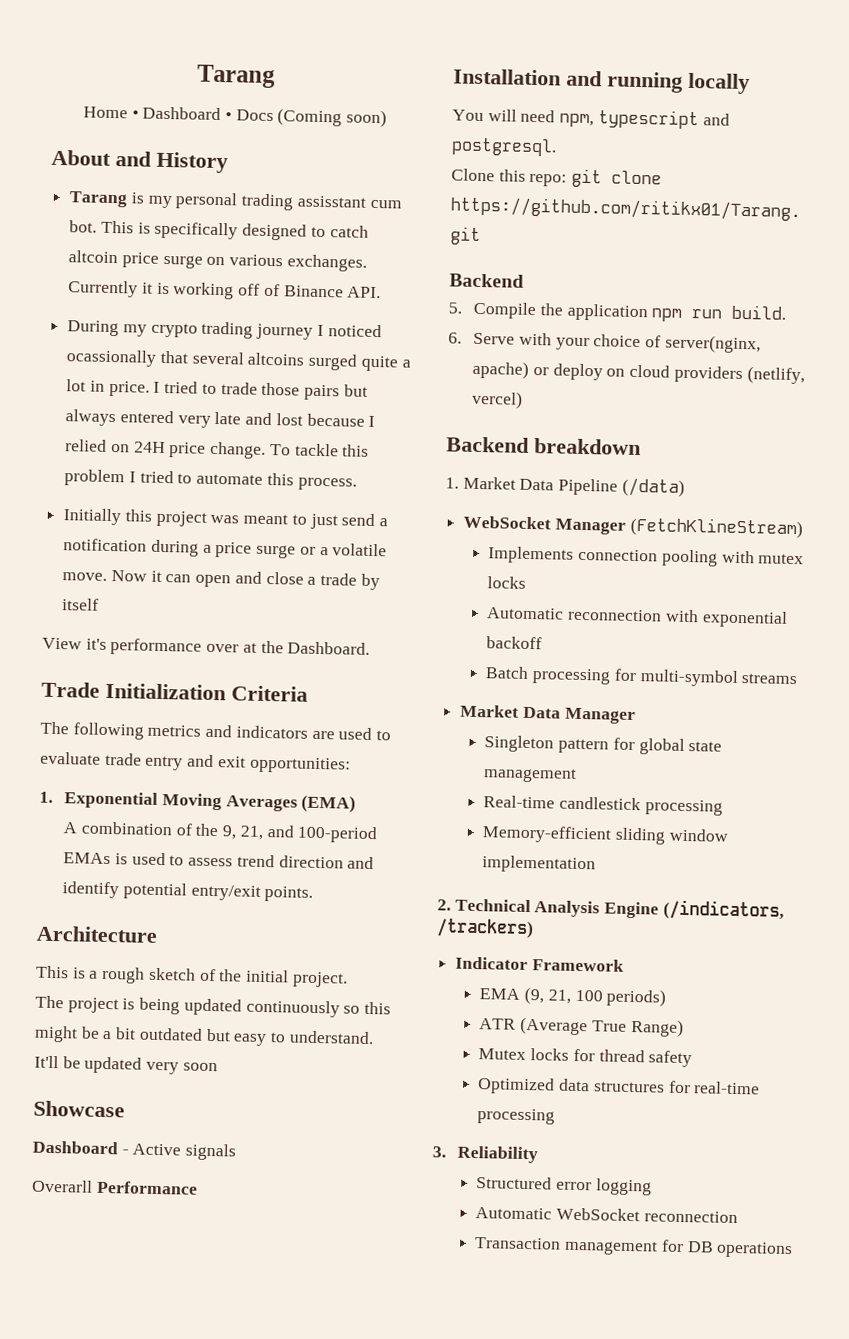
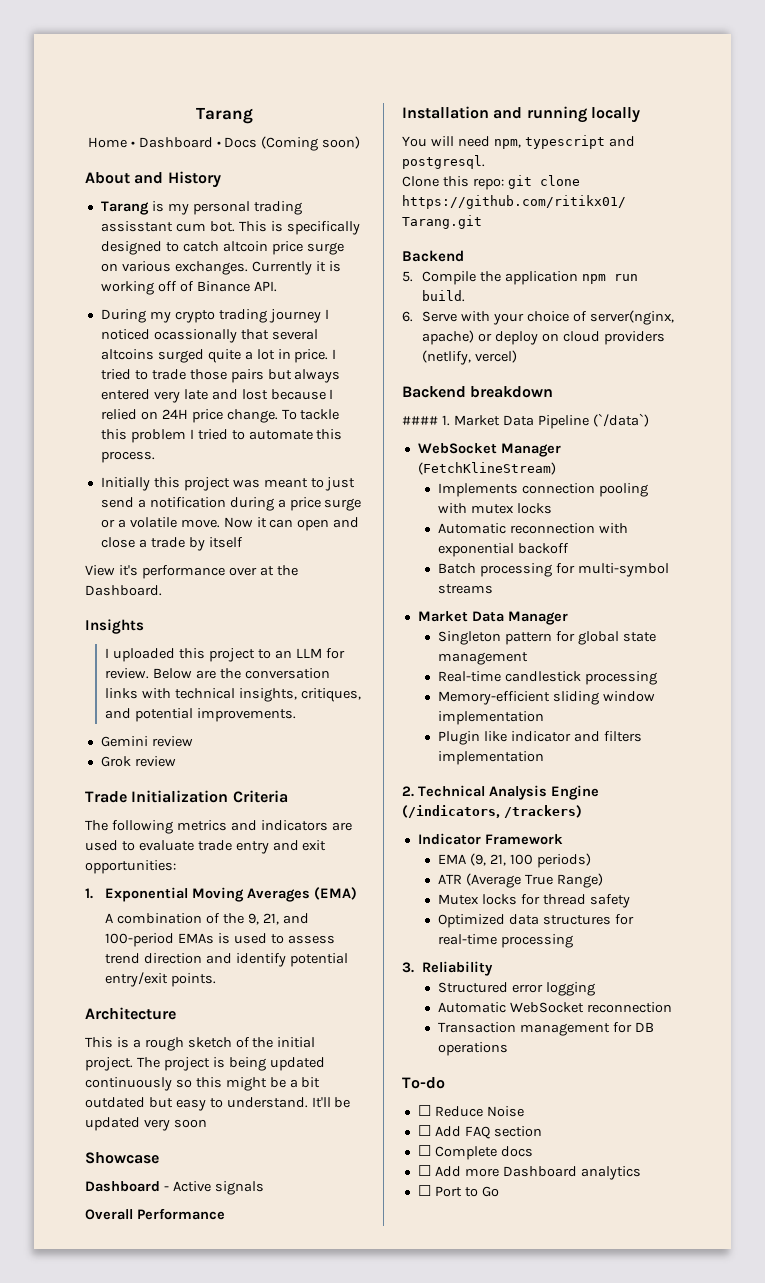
(371, 648) none -> [85,619,144,634] [105,648,345,662] [105,668,330,679] [105,688,361,702] [105,708,296,722] [100,736,193,747] [100,756,176,767] // Insights // I uploaded this project to an LLM for review. Below are the conversation links with technical insights, critiques, and potential improvements. // Gemini review // Grok review
(348, 979) // -> (133, 1064) none
[31,1179,93,1193] Overarll -> [85,1209,133,1220] Overall
(641, 447) none -> [402,416,438,425] ####
[621,477,685,497] (/data) -> [592,413,649,427] (`/data`)
(597, 864) none -> [438,731,642,745] [438,751,545,765] // Plugin like indicator and filters implementation
(794, 1250) none -> [402,1077,445,1089] [417,1105,524,1117] [417,1125,542,1139] [417,1145,533,1160] [417,1165,641,1180] [417,1185,499,1197] // To-do // ☐ Reduce Noise // ☐ Add FAQ section // ☐ Complete docs // ☐ Add more Dashboard analytics // ☐ Port to Go

